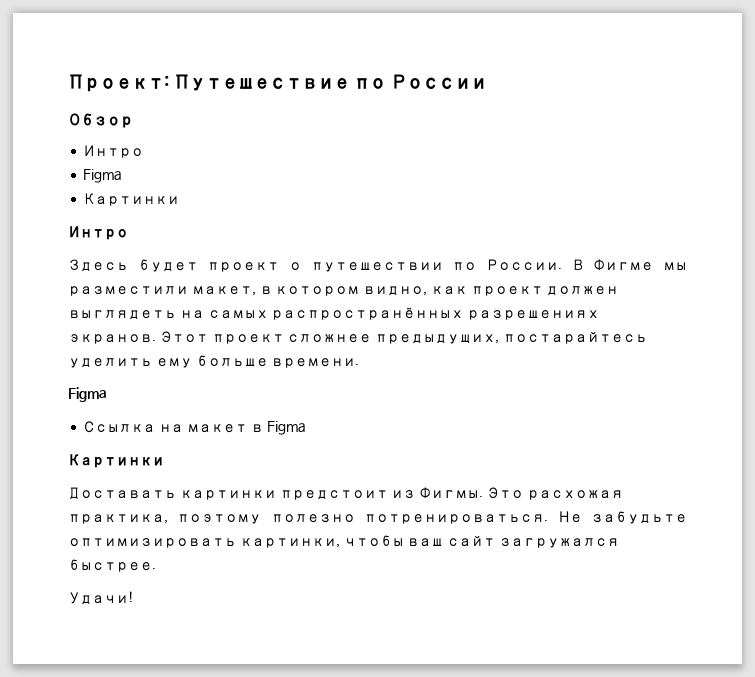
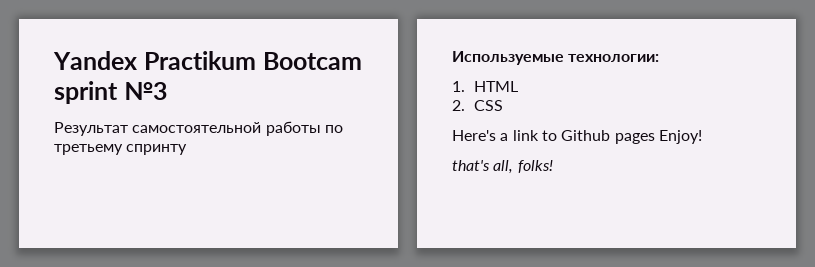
[68,74,488,92] [68,113,133,128] [83,145,144,158] [83,169,123,183] [83,193,180,206] [68,226,128,240] [68,259,687,272] [68,286,619,296] [68,307,600,320] [68,331,647,344] [68,355,360,368] [68,387,107,402] [83,421,306,435] [68,454,164,468] [68,487,623,500] [68,511,687,524] [68,535,619,548] [68,559,156,572] [68,591,134,605] Проект: Путешествие по России // Обзор // Интро // Figma // Картинки // Интро // Здесь будет проект о путешествии по России. В Фигме мы разместили макет, в котором видно, как проект должен выглядеть на самых распространённых разрешениях экранов. Этот проект сложнее предыдущих, постарайтесь уделить ему больше времени. // Figma // Ссылка на макет в Figma // Картинки // Доставать картинки предстоит из Фигмы. Это расхожая практика, поэтому полезно потренироваться. Не забудьте оптимизировать картинки, чтобы ваш сайт загружался быстрее. // Удачи! -> [53,51,362,70] [54,81,168,104] [54,121,343,136] [54,144,188,155] [452,51,660,65] [452,81,519,92] [452,100,504,111] [452,130,702,144] [452,160,553,174] Yandex Practikum Bootcam sprint №3 // Результат самостоятельной работы по третьему спринту // Используемые технологии: // 1. HTML // 2. CSS // Here's a link to Github pages Enjoy! // that's all, folks!

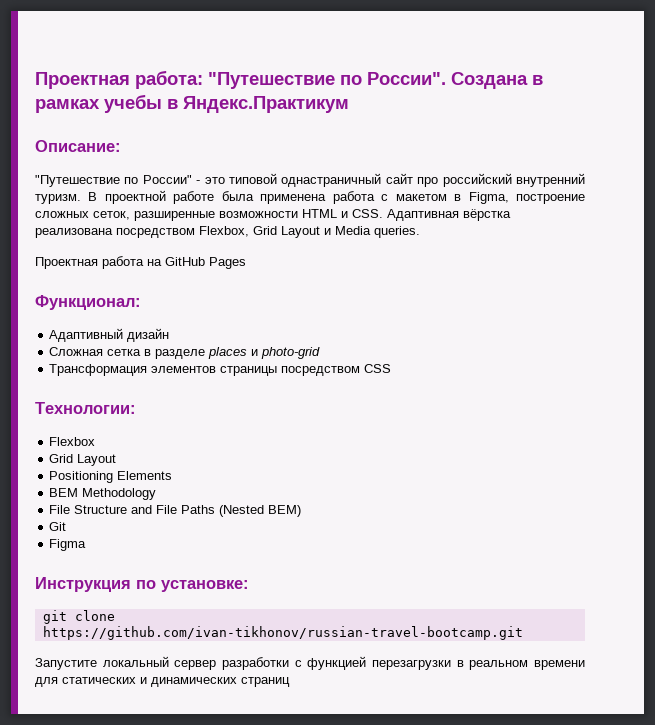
[53,51,362,70] [54,81,168,104] [54,121,343,136] [54,144,188,155] [452,51,660,65] [452,81,519,92] [452,100,504,111] [452,130,702,144] [452,160,553,174] Yandex Practikum Bootcam sprint №3 // Результат самостоятельной работы по третьему спринту // Используемые технологии: // 1. HTML // 2. CSS // Here's a link to Github pages Enjoy! // that's all, folks! -> [35,70,543,89] [35,94,349,113] [35,140,121,152] [35,173,585,187] [35,190,585,204] [35,209,511,221] [35,226,420,238] [35,256,246,269] [35,295,141,310] [49,328,170,342] [49,347,321,359] [49,364,392,376] [35,402,136,414] [49,437,96,446] [49,454,117,466] [49,471,173,483] [49,488,157,500] [49,505,302,517] [49,522,67,531] [49,539,87,551] [35,577,249,592] [42,610,115,624] [42,626,523,640] [35,656,586,670] [35,677,290,687] Проектная работа: "Путешествие по России". Создана в рамках учебы в Яндекс.Практикум // Описание: // "Путешествие по России" - это типовой однастраничный сайт про российский внутренний туризм. В проектной работе была применена работа с макетом в Figma, построение сложных сеток, разширенные возможности HTML и CSS. Адаптивная вёрстка реализована посредством Flexbox, Grid Layout и Media queries. // Проектная работа на GitHub Pages // Функционал: // Адаптивный дизайн // Сложная сетка в разделе places и photo-grid // Трансформация элементов страницы посредством CSS // Технологии: // Flexbox // Grid Layout // Positioning Elements // BEM Methodology // File Structure and File Paths (Nested BEM) // Git // Figma // Инструкция по установке: // git clone https://github.com/ivan-tikhonov/russian-travel-bootcamp.git // Запустите локальный сервер разработки с функцией перезагрузки в реальном времени для статических и динамических страниц

